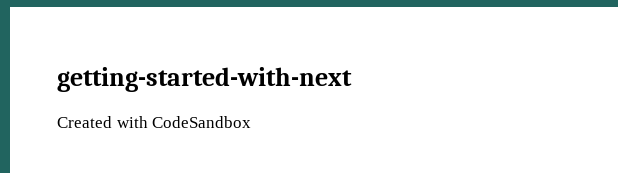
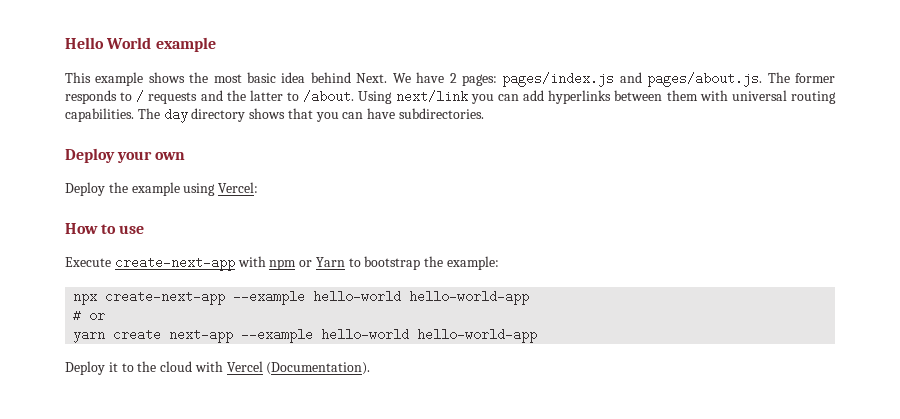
[57,67,352,92] [57,116,252,128] getting-started-with-next // Created with CodeSandbox -> [65,37,216,52] [65,72,835,87] [65,90,836,104] [65,108,485,123] [65,148,186,163] [65,182,259,196] [65,223,145,234] [65,256,500,271] [73,290,530,305] [73,309,106,322] [73,328,538,343] [65,361,371,375] Hello World example // This example shows the most basic idea behind Next. We have 2 pages: pages/index.js and pages/about.js. The former responds to / requests and the latter to /about. Using next/link you can add hyperlinks between them with universal routing capabilities. The day directory shows that you can have subdirectories. // Deploy your own // Deploy the example using Vercel: // How to use // Execute create-next-app with npm or Yarn to bootstrap the example: // npx create-next-app --example hello-world hello-world-app // # or // yarn create next-app --example hello-world hello-world-app // Deploy it to the cloud with Vercel (Documentation).

